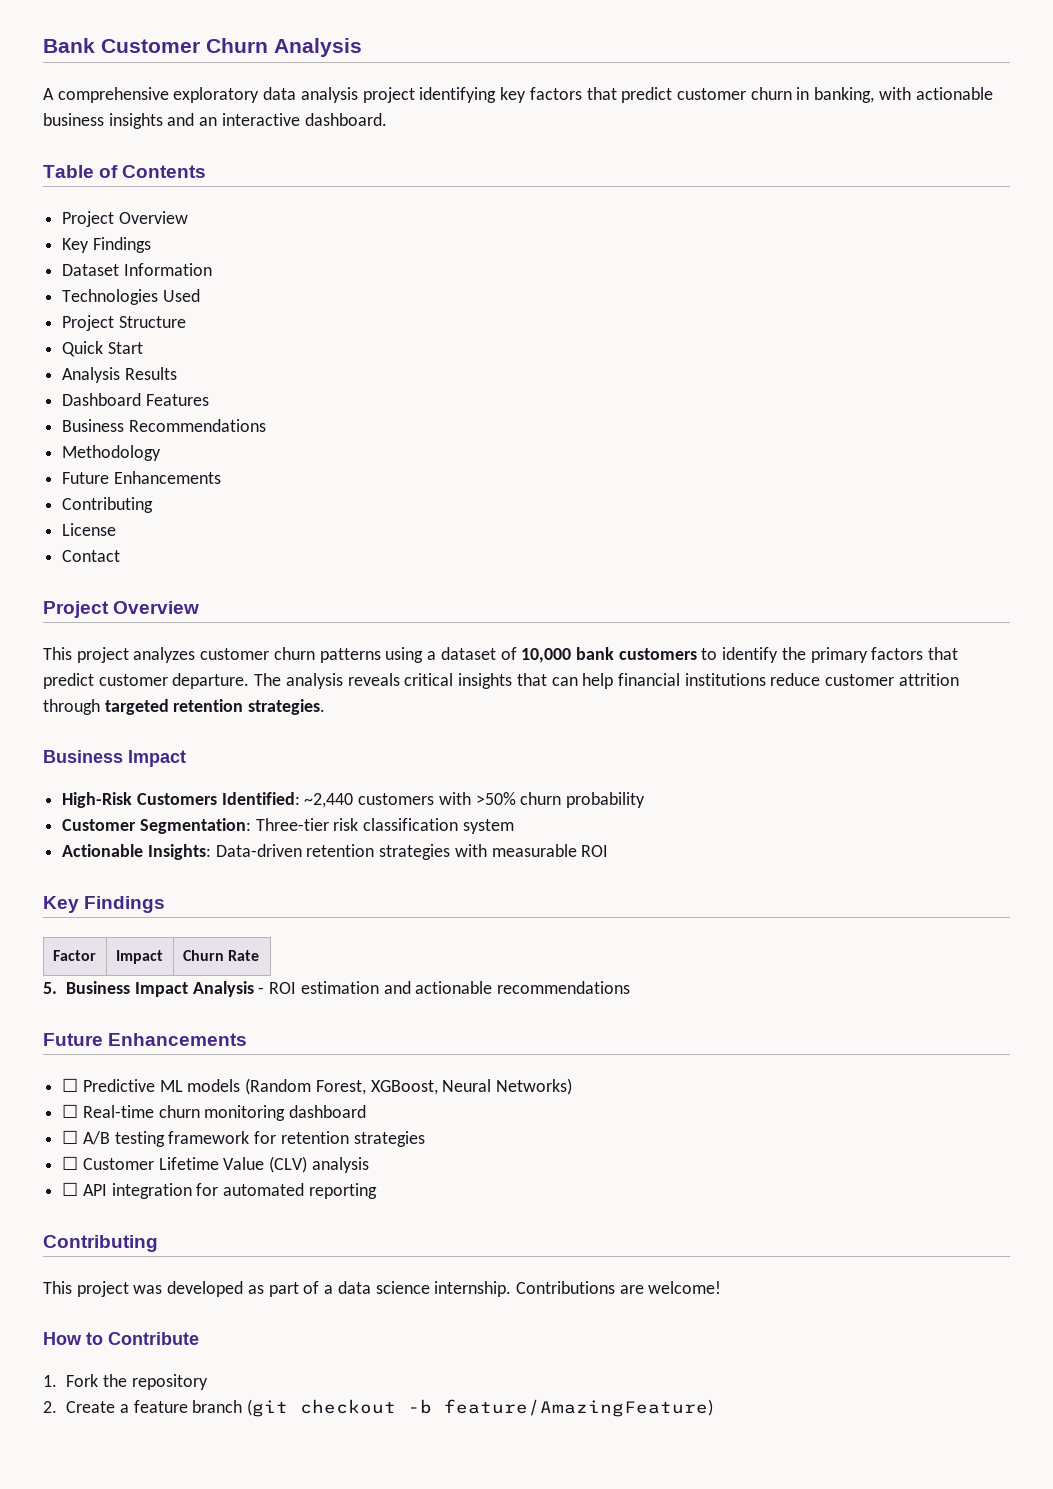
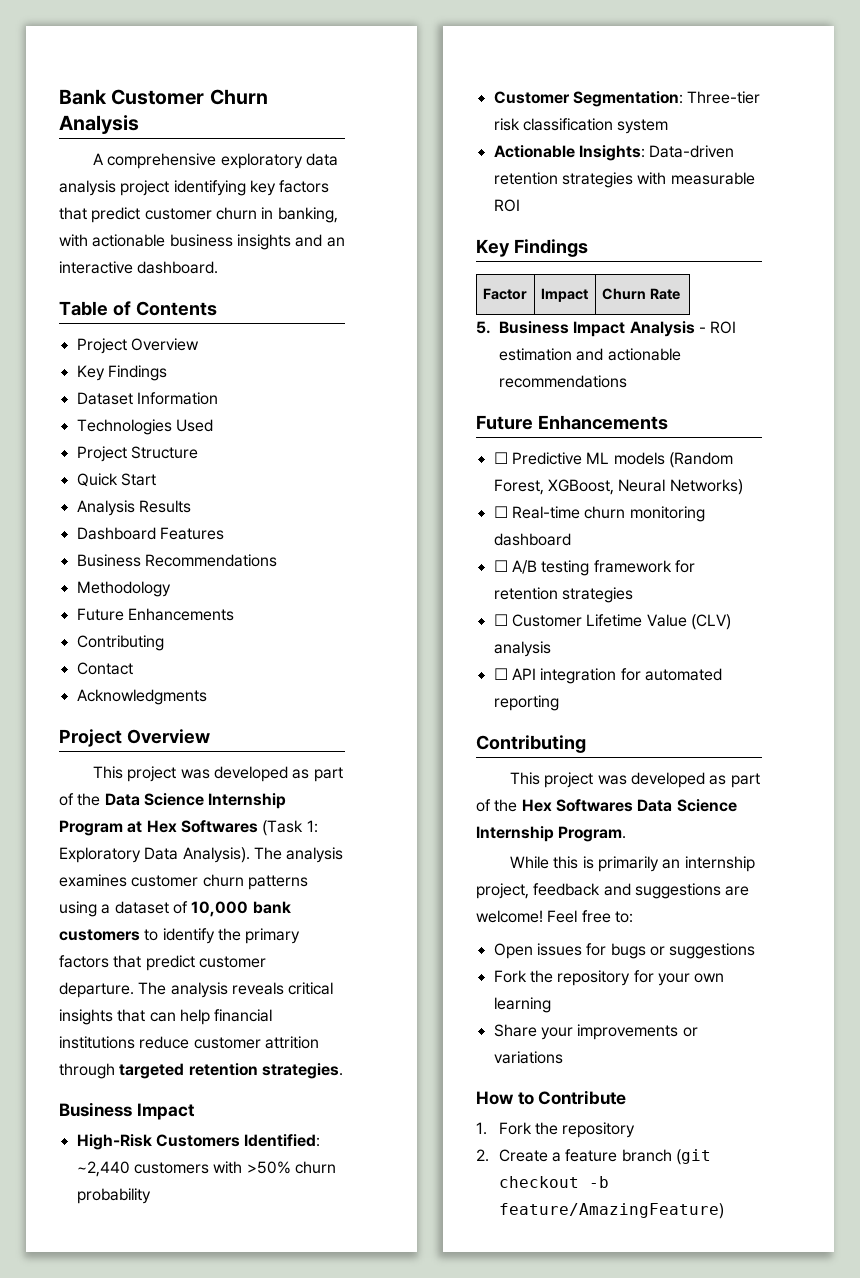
[62,523,117,536] [62,550,121,562] License // Contact -> [76,662,133,675] [76,689,207,705] Contact // Acknowledgments
[133,647,196,663] analyzes -> [180,766,343,782] [59,793,287,809] [59,820,318,836] [59,847,344,863] [59,874,127,887] was developed as part of the Data Science Internship Program at Hex Softwares (Task 1: Exploratory Data Analysis). The analysis examines
[324,1281,722,1297] a data science internship. Contributions are welcome! -> [494,799,737,812] [476,826,627,842] [510,856,755,872] [476,883,750,899] [476,910,633,923] [493,943,756,959] [493,970,725,986] [493,997,551,1013] [493,1024,698,1040] [493,1051,563,1064] the Hex Softwares Data Science Internship Program. // While this is primarily an internship project, feedback and suggestions are welcome! Feel free to: // Open issues for bugs or suggestions // Fork the repository for your own learning // Share your improvements or variations

